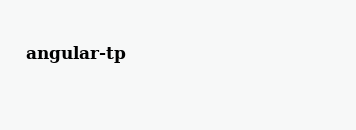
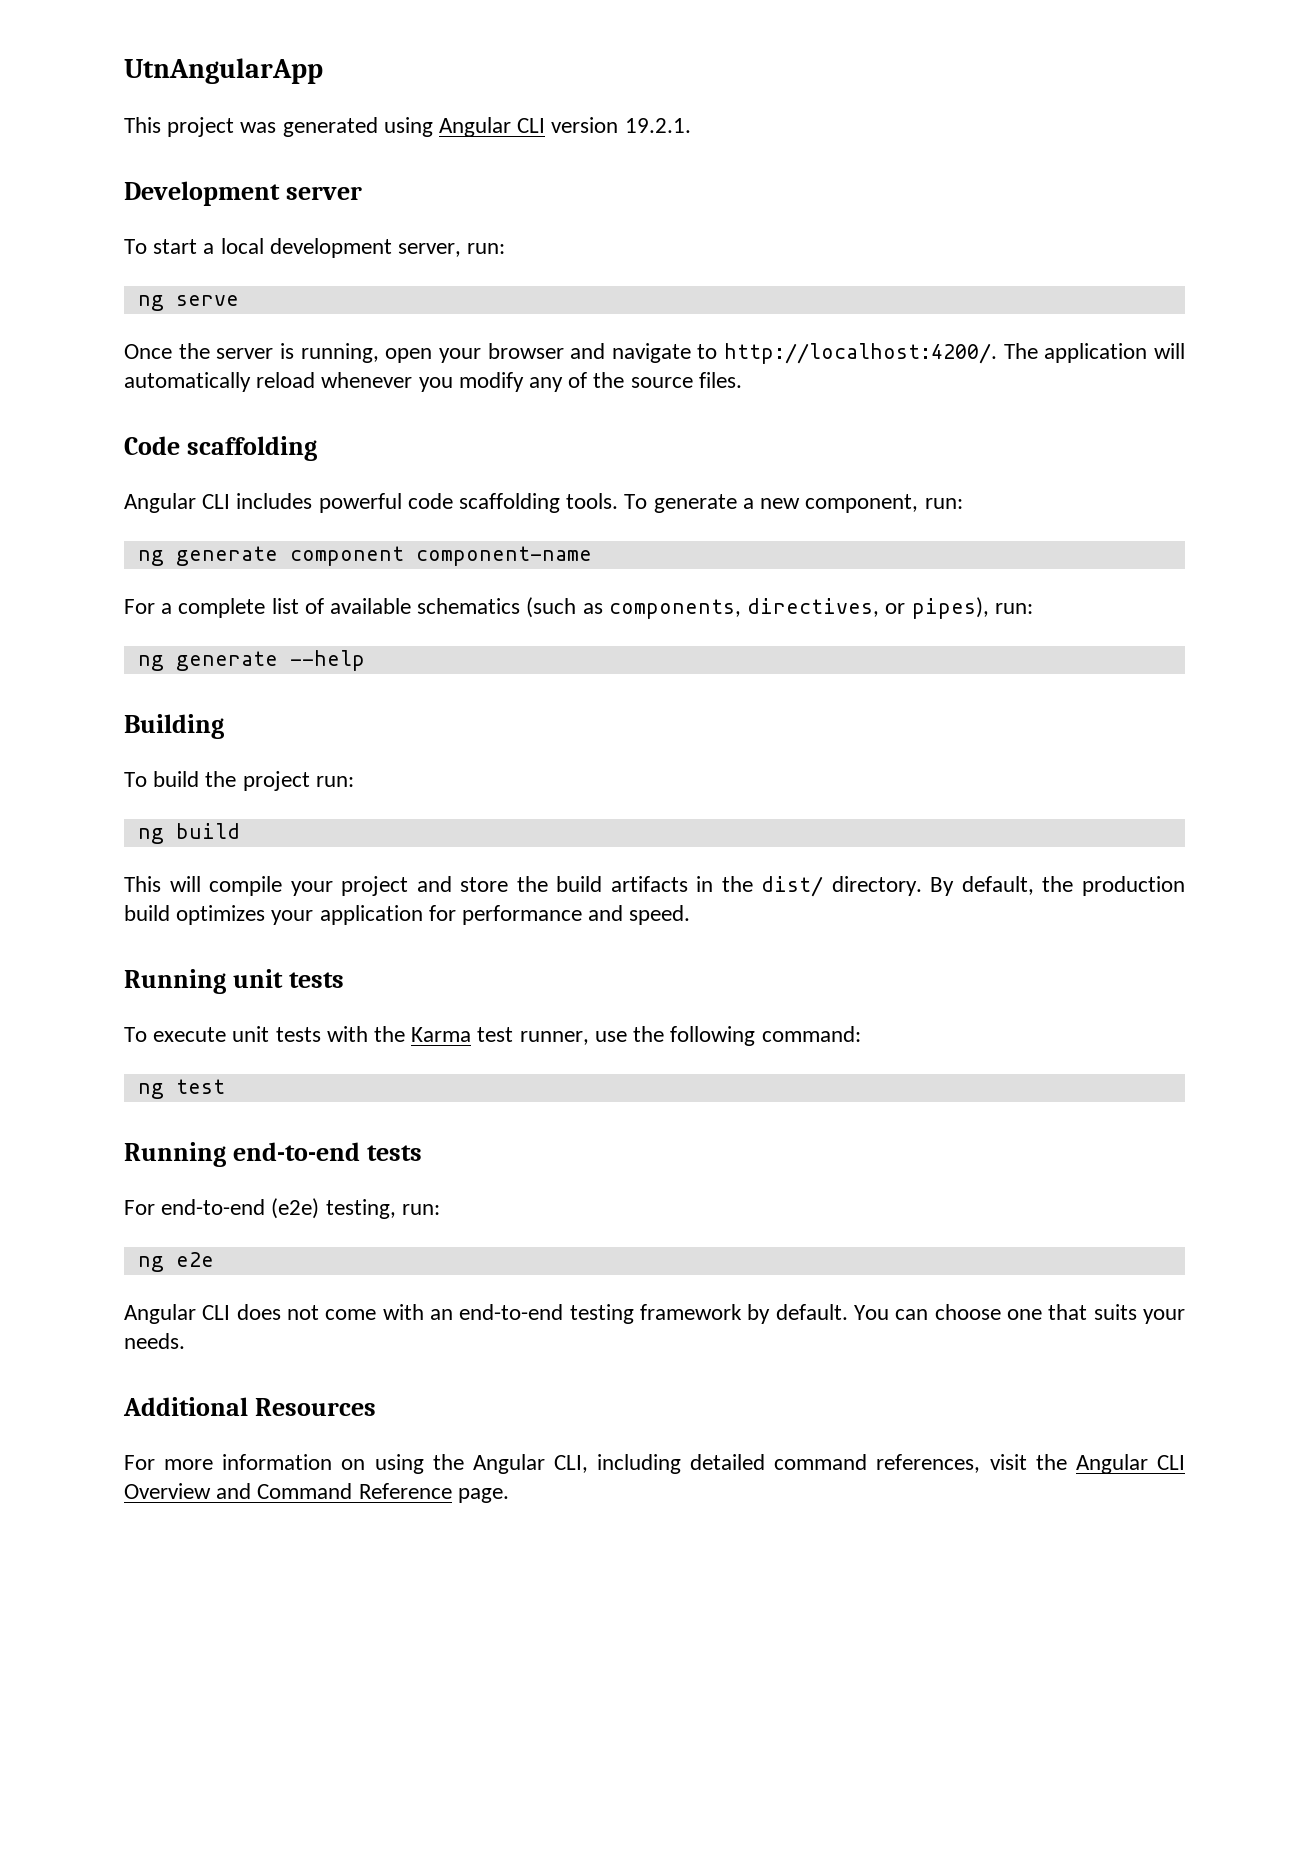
[26,46,126,63] angular-tp -> [124,58,323,84] [124,117,691,137] [124,181,362,206] [124,238,506,258] [137,295,239,311] [124,343,1185,364] [124,372,742,392] [124,436,317,461] [124,493,963,513] [137,546,592,566] [124,597,1033,619] [137,650,365,671] [124,714,224,739] [124,771,354,791] [137,823,240,844] [124,876,1185,897] [124,905,691,925] [124,969,344,994] [124,1026,861,1046] [137,1079,225,1099] [124,1142,422,1167] [124,1198,440,1219] [137,1252,214,1272] [124,1304,1186,1324] [124,1333,185,1349] [123,1397,376,1416] [124,1454,1185,1474] [124,1483,509,1503] UtnAngularApp // This project was generated using Angular CLI version 19.2.1. // Development server // To start a local development server, run: // ng serve // Once the server is running, open your browser and navigate to http://localhost:4200/. The application will automatically reload whenever you modify any of the source files. // Code scaffolding // Angular CLI includes powerful code scaffolding tools. To generate a new component, run: // ng generate component component-name // For a complete list of available schematics (such as components, directives, or pipes), run: // ng generate --help // Building // To build the project run: // ng build // This will compile your project and store the build artifacts in the dist/ directory. By default, the production build optimizes your application for performance and speed. // Running unit tests // To execute unit tests with the Karma test runner, use the following command: // ng test // Running end-to-end tests // For end-to-end (e2e) testing, run: // ng e2e // Angular CLI does not come with an end-to-end testing framework by default. You can choose one that suits your needs. // Additional Resources // For more information on using the Angular CLI, including detailed command references, visit the Angular CLI Overview and Command Reference page.

